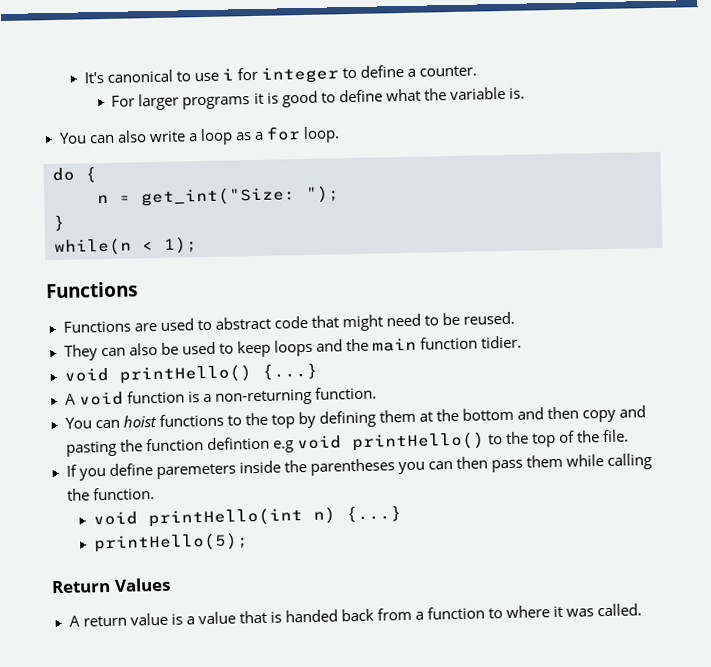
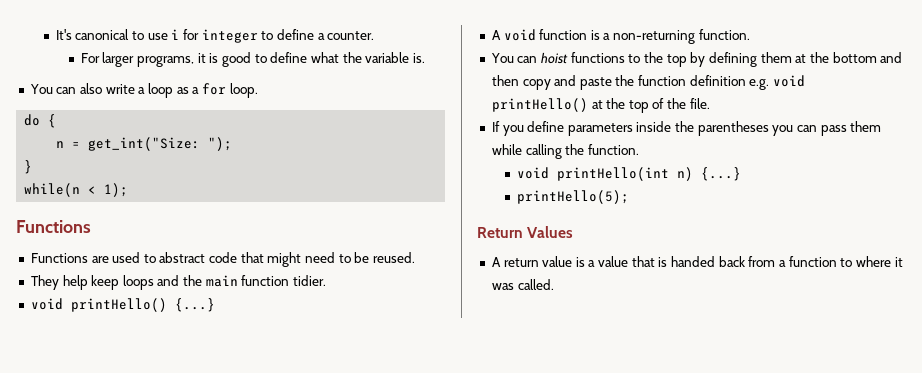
[182,96,251,110] programs -> [136,56,194,67] programs,
[100,341,234,357] can also be used to -> [62,275,88,290] help
[65,440,117,457] pasting -> [579,77,612,90] paste
[206,431,503,453] defintion e.g void printHello() to -> [689,75,806,90] [491,98,603,112] definition e.g. void printHello() at
[155,463,236,480] paremeters -> [567,123,633,136] parameters
[455,456,488,470] then -> (818, 128) none

